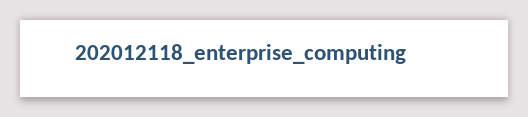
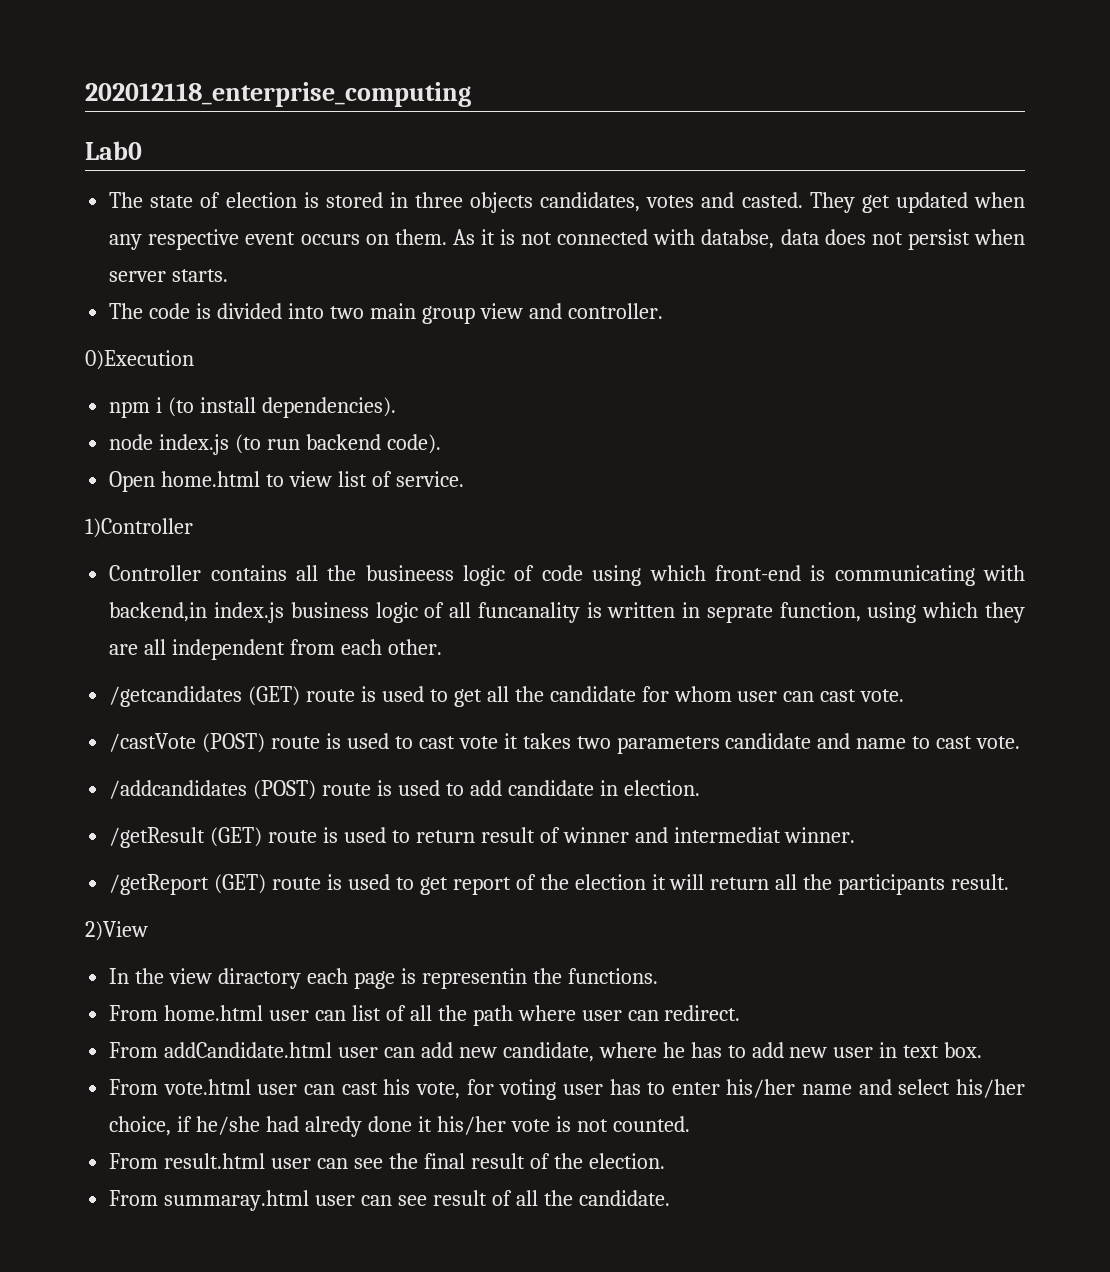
(406, 54) none -> [85,141,142,160] [109,192,1025,213] [109,229,1026,250] [109,269,229,282] [109,303,663,324] [85,350,194,370] [109,397,396,418] [109,434,441,455] [109,471,464,492] [85,518,193,538] [109,565,1025,586] [109,602,1025,623] [109,639,442,660] [109,686,905,707] [109,733,1021,754] [109,780,700,800] [109,827,856,848] [109,874,1010,895] [85,921,148,941] [109,968,658,989] [109,1005,741,1026] [109,1042,983,1062] [109,1079,1025,1100] [109,1116,690,1137] [109,1153,665,1169] [109,1190,670,1211] // Lab0 // The state of election is stored in three objects candidates, votes and casted. They get updated when any respective event occurs on them. As it is not connected with databse, data does not persist when server starts. // The code is divided into two main group view and controller. // 0)Execution // npm i (to install dependencies). // node index.js (to run backend code). // Open home.html to view list of service. // 1)Controller // Controller contains all the busineess logic of code using which front-end is communicating with backend,in index.js business logic of all funcanality is written in seprate function, using which they are all independent from each other. // /getcandidates (GET) route is used to get all the candidate for whom user can cast vote. // /castVote (POST) route is used to cast vote it takes two parameters candidate and name to cast vote. // /addcandidates (POST) route is used to add candidate in election. // /getResult (GET) route is used to return result of winner and intermediat winner. // /getReport (GET) route is used to get report of the election it will return all the participants result. // 2)View // In the view diractory each page is representin the functions. // From home.html user can list of all the path where user can redirect. // From addCandidate.html user can add new candidate, where he has to add new user in text box. // From vote.html user can cast his vote, for voting user has to enter his/her name and select his/her choice, if he/she had alredy done it his/her vote is not counted. // From result.html user can see the final result of the election. // From summaray.html user can see result of all the candidate.

